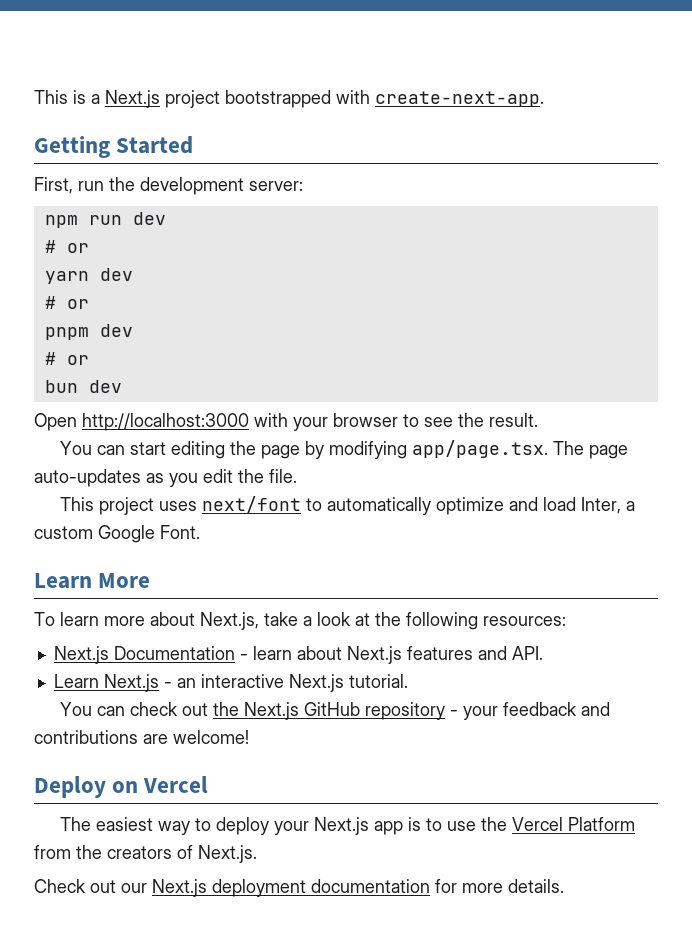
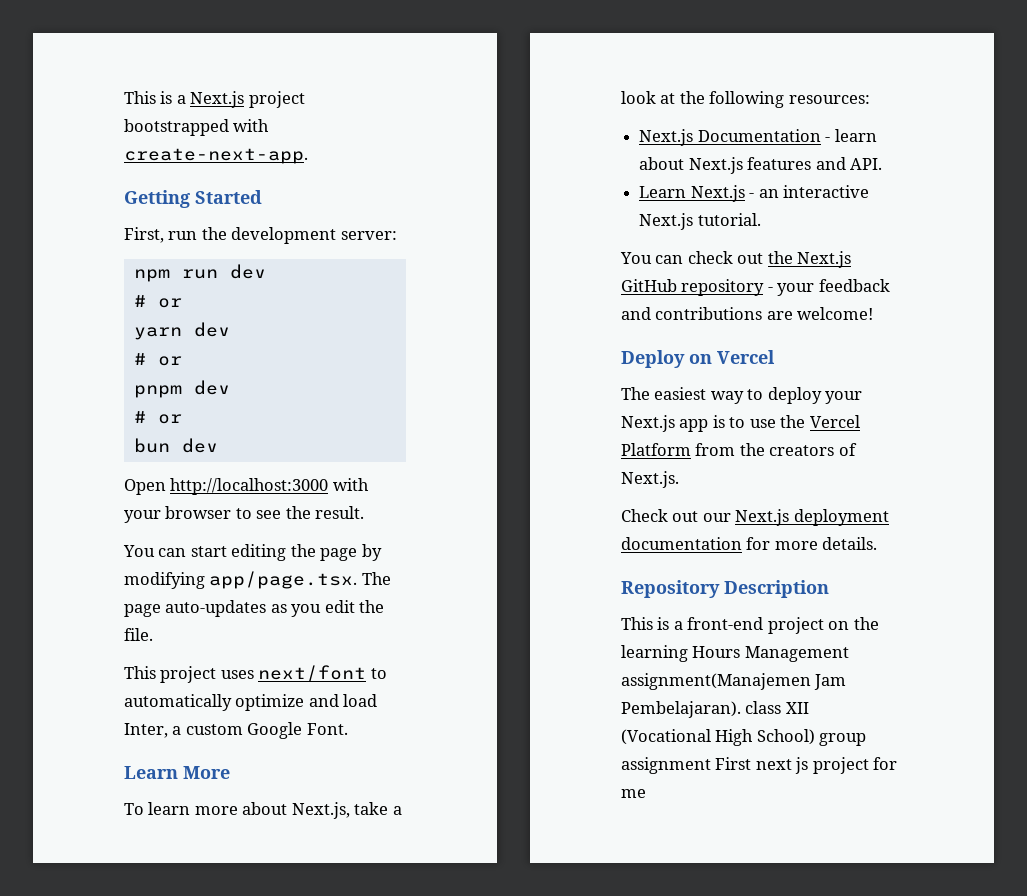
(564, 886) none -> [621,580,829,598] [621,617,879,634] [621,645,849,662] [621,673,847,690] [621,701,809,718] [621,729,867,746] [621,757,898,774] [621,789,646,798] // Repository Description // This is a front-end project on the learning Hours Management assignment(Manajemen Jam Pembelajaran). class XII (Vocational High School) group assignment First next js project for me

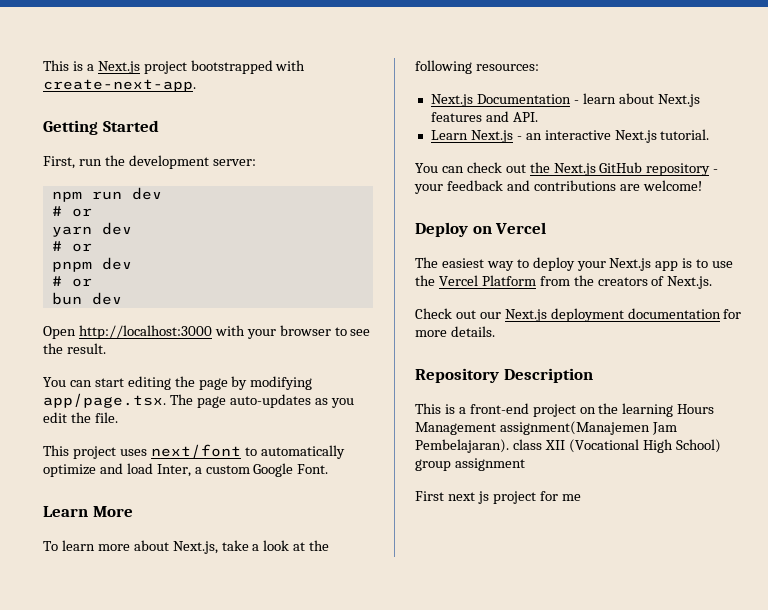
(711, 765) none -> (525, 464) //

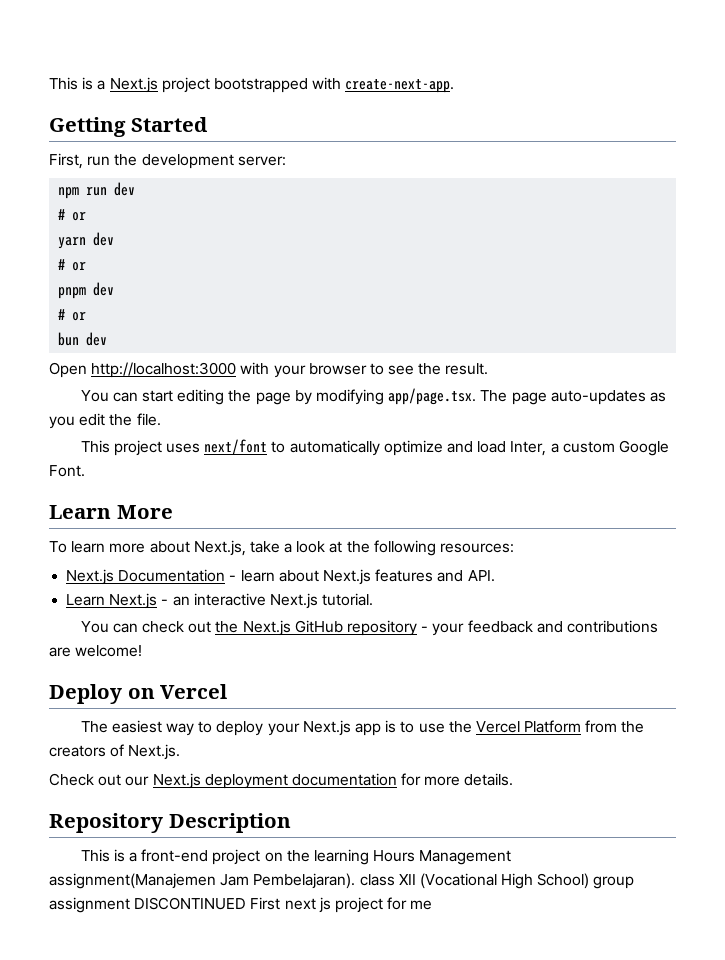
(525, 464) // -> [134,897,247,910] DISCONTINUED

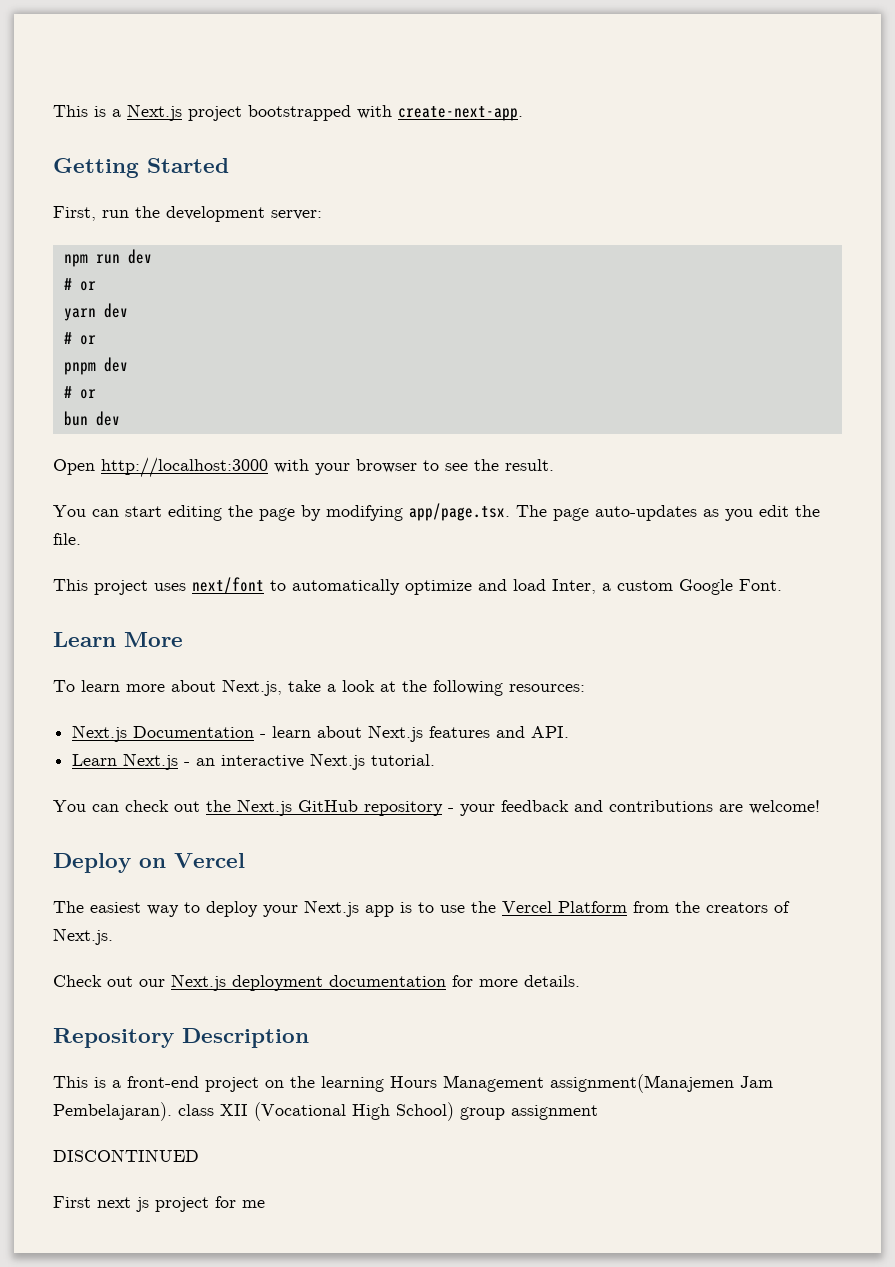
(130, 905) none -> (598, 1112) //
(247, 903) none -> (199, 1155) //

